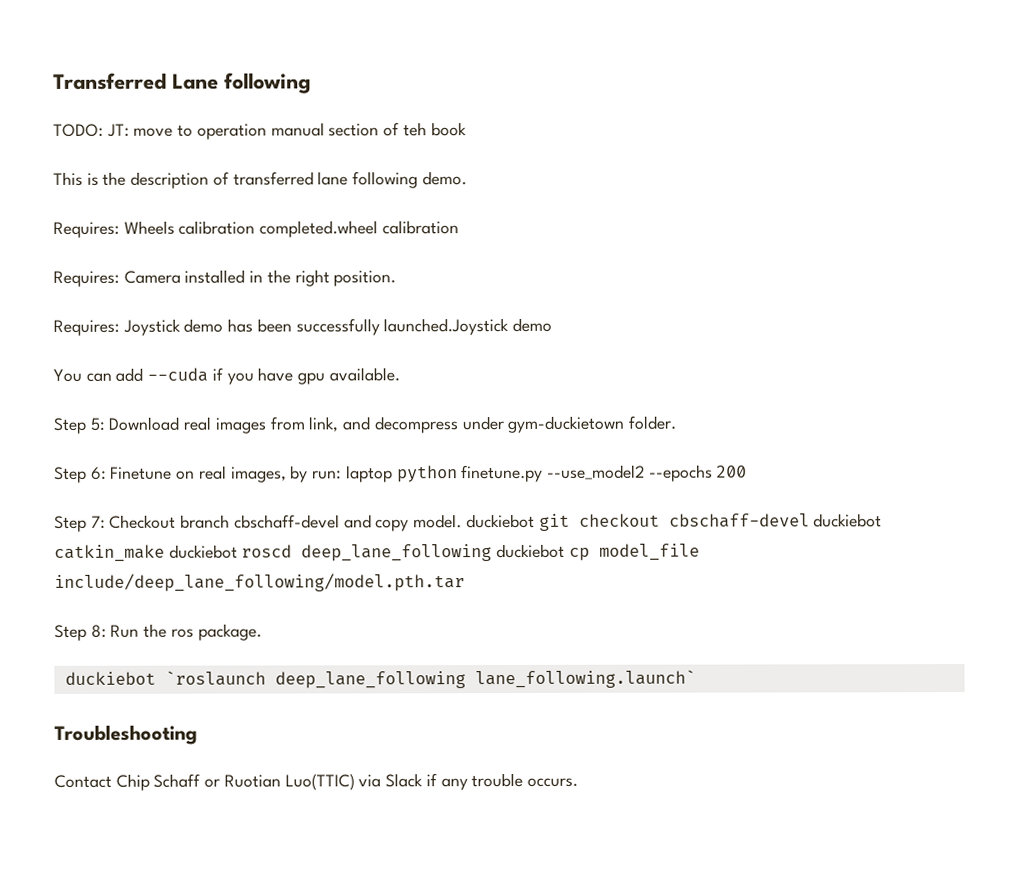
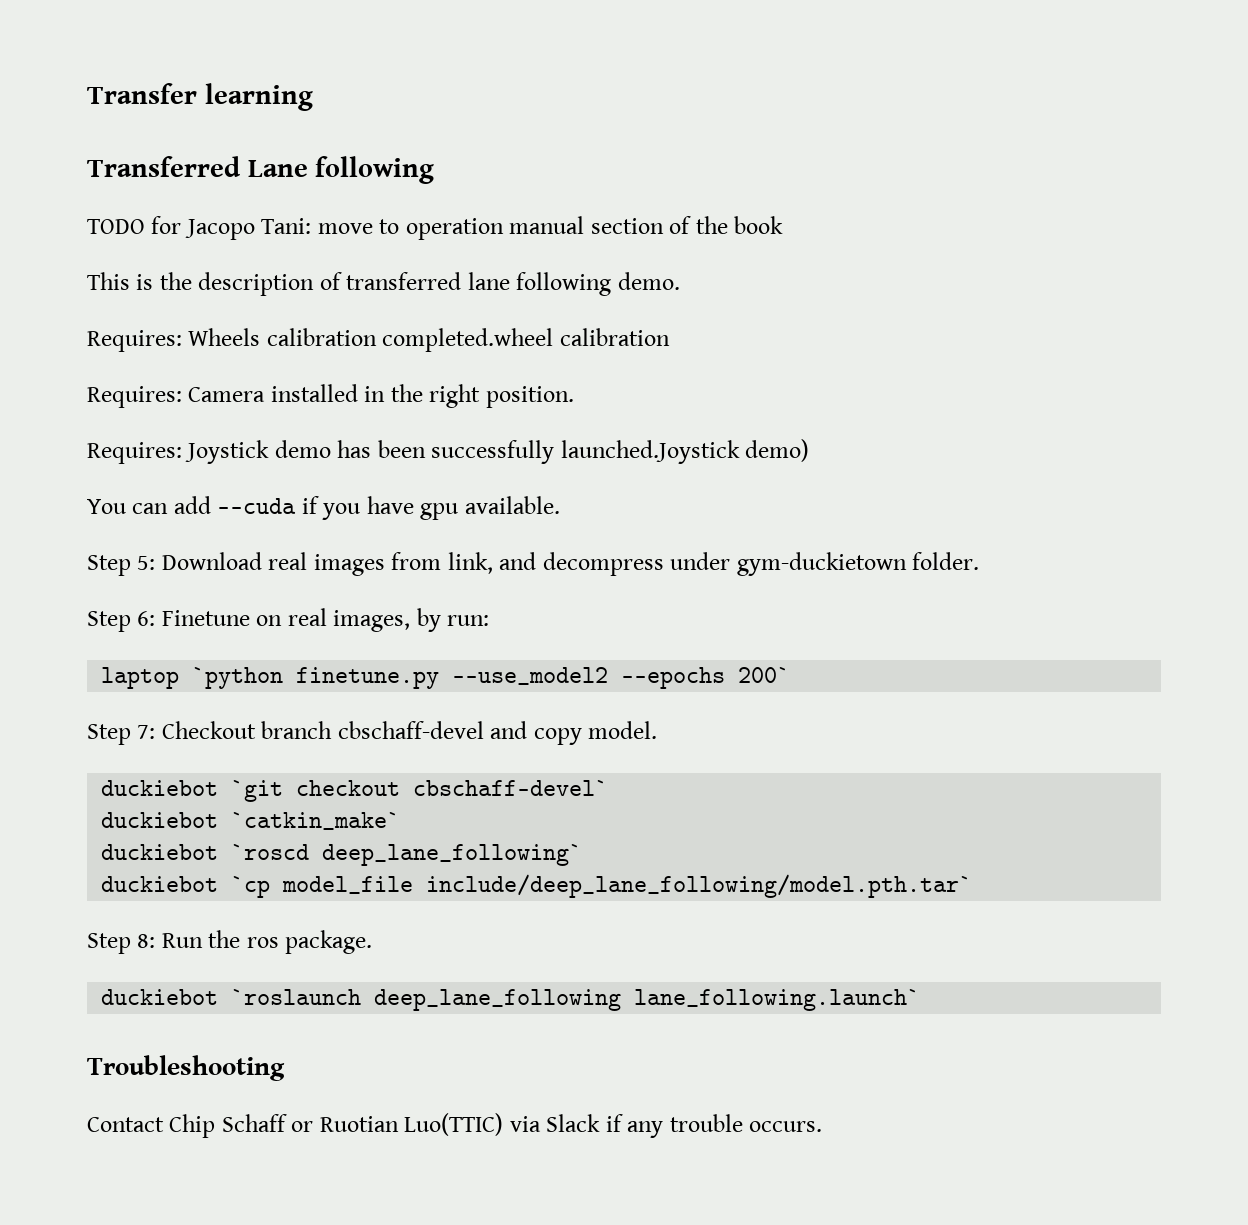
(53, 81) none -> [87,83,313,111] Transfer learning //
[53,123,130,137] TODO: JT: -> [87,216,312,240] TODO for Jacopo Tani:
[402,122,427,137] teh -> [695,216,728,234] the
[512,317,553,332] demo -> [745,439,810,462] demo)
[345,465,458,483] laptop python -> [101,667,284,689] // laptop `python
[716,465,748,478] 200 -> [738,667,791,683] 200`
[465,513,883,531] [54,543,700,562] [54,573,465,592] duckiebot git checkout cbschaff-devel duckiebot catkin_make duckiebot roscd deep_lane_following duckiebot cp model_file include/deep_lane_following/model.pth.tar -> [101,780,609,802] [101,812,401,830] [101,844,583,866] [101,874,973,898] // duckiebot `git checkout cbschaff-devel` // duckiebot `catkin_make` // duckiebot `roscd deep_lane_following` // duckiebot `cp model_file include/deep_lane_following/model.pth.tar`

